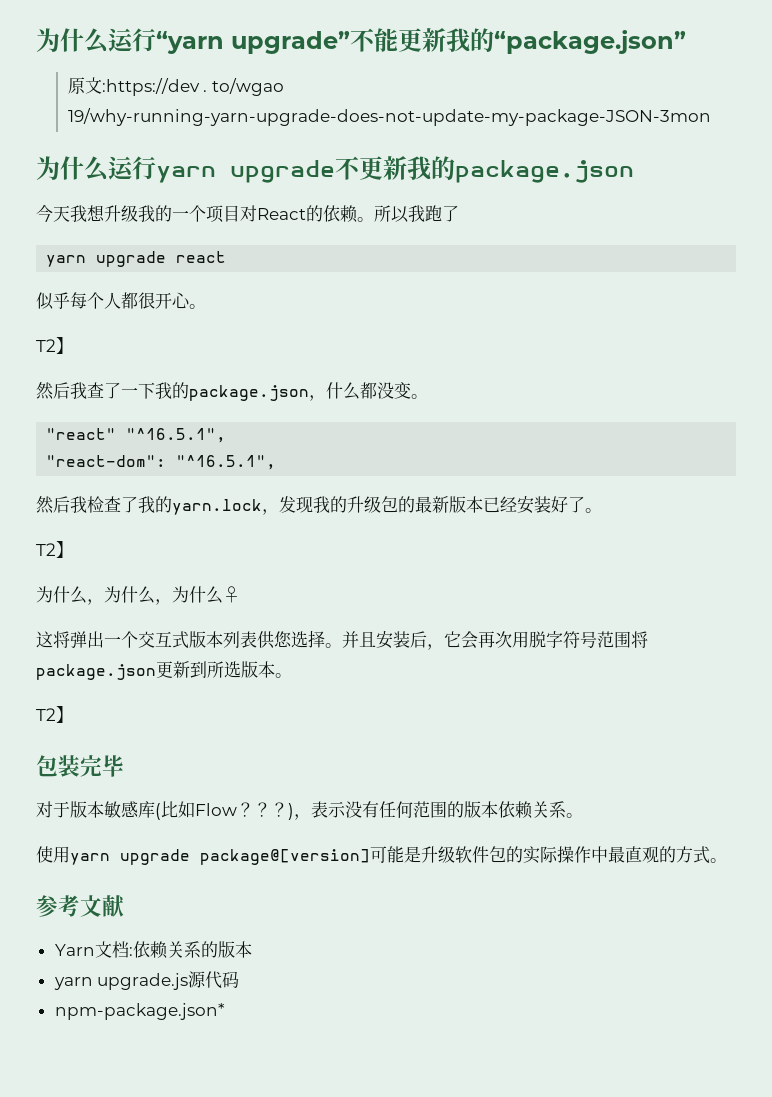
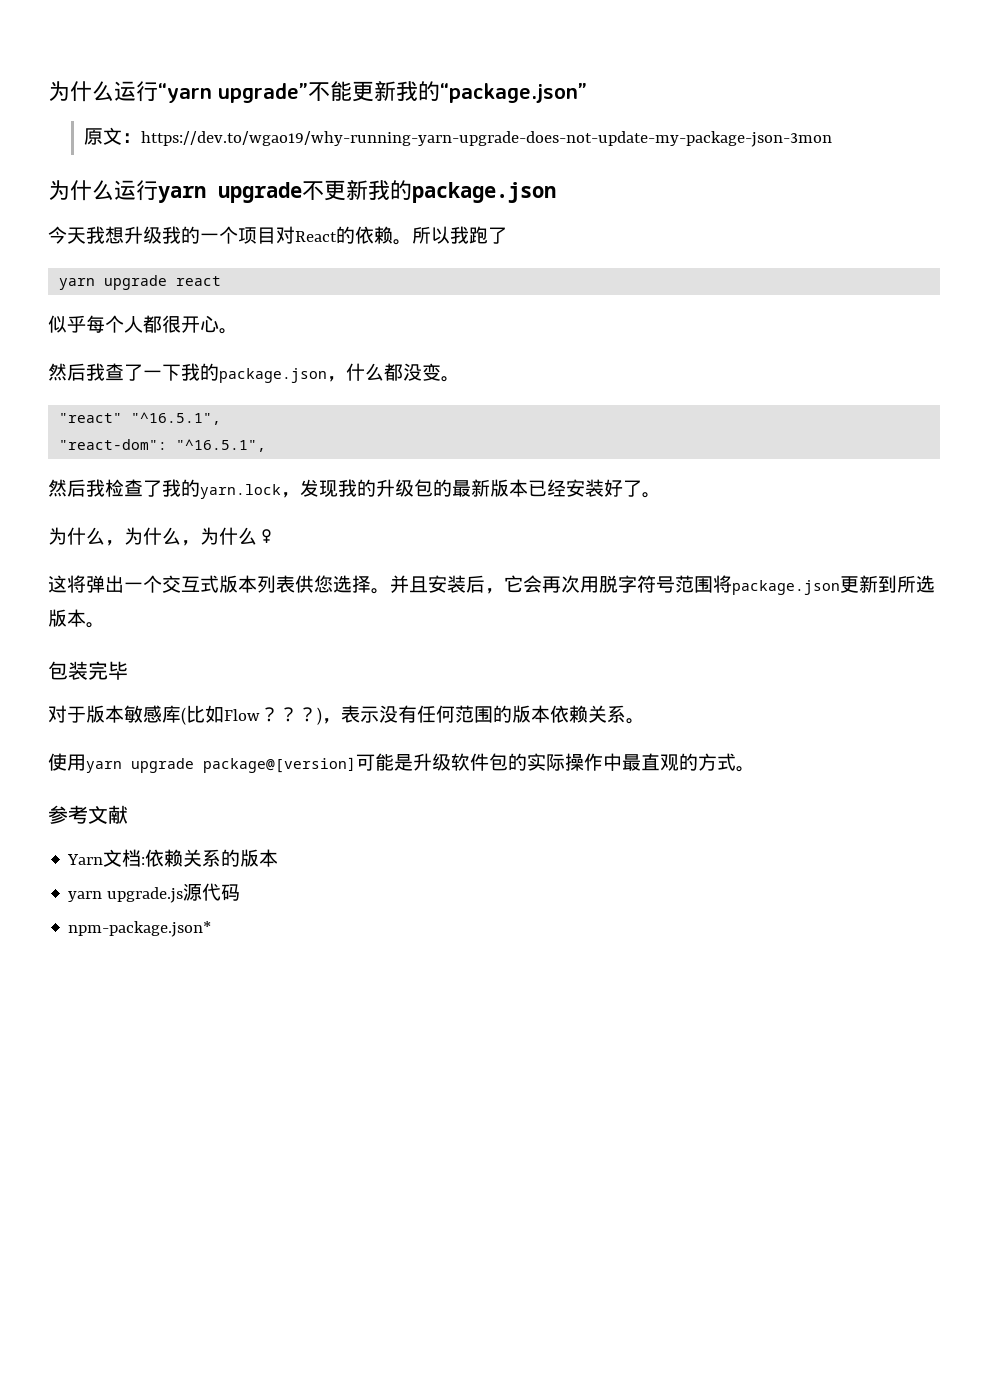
[101,78,284,96] [67,108,711,126] :https://dev . to/wgao 19/why-running-yarn-upgrade-does-not-update-my-package-JSON-3mon -> [122,131,833,147] ：https://dev.to/wgao19/why-running-yarn-upgrade-does-not-update-my-package-json-3mon
[36,337,73,354] // T2】 -> (238, 331) none
[36,541,73,558] // T2】 -> (661, 495) none
[36,706,73,723] // T2】 -> (105, 625) none

